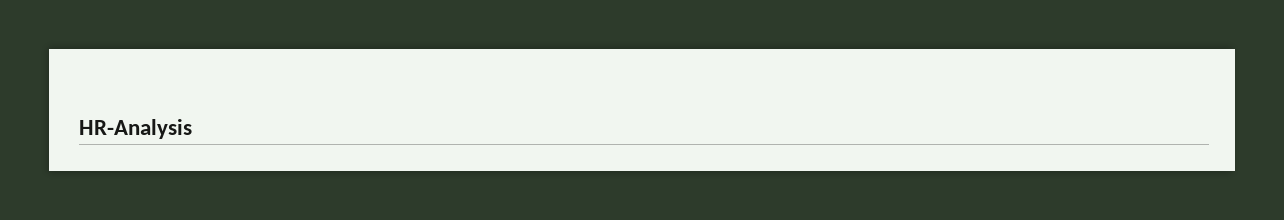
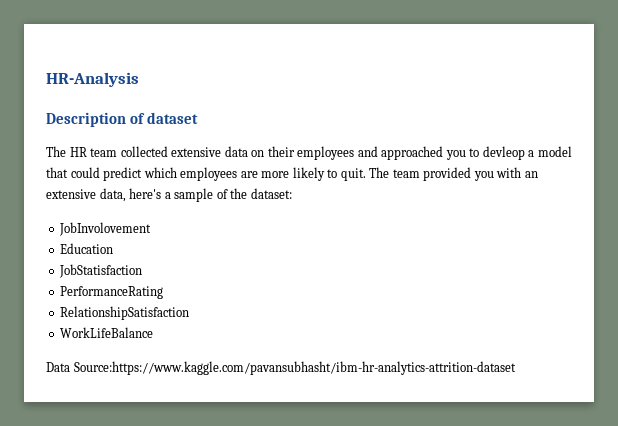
(192, 129) none -> [46,112,199,127] [46,146,572,160] [46,167,538,181] [46,188,292,202] [59,222,152,236] [60,243,114,254] [59,264,143,278] [60,286,164,299] [60,306,190,320] [60,327,154,338] [46,361,516,375] // Description of dataset // The HR team collected extensive data on their employees and approached you to devleop a model that could predict which employees are more likely to quit. The team provided you with an extensive data, here's a sample of the dataset: // JobInvolovement // Education // JobStatisfaction // PerformanceRating // RelationshipSatisfaction // WorkLifeBalance // Data Source:https://www.kaggle.com/pavansubhasht/ibm-hr-analytics-attrition-dataset

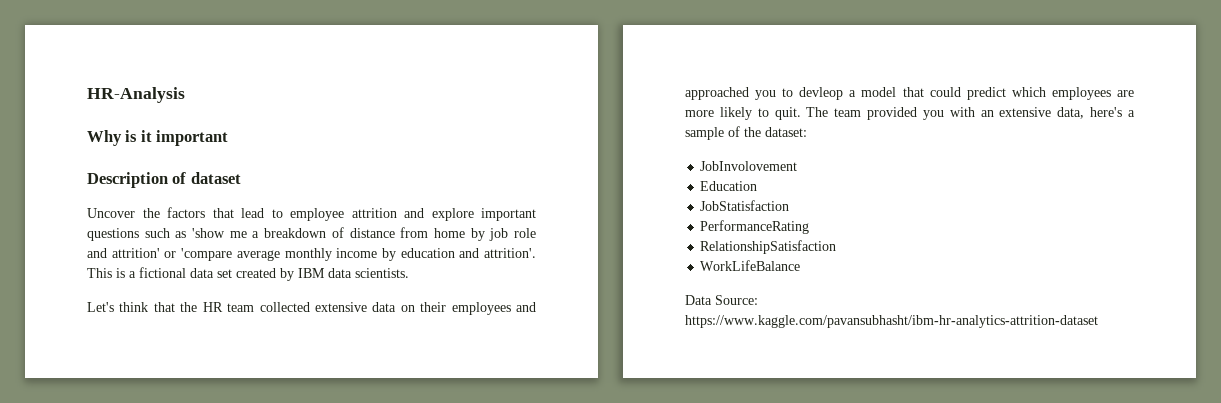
(139, 79) none -> [87,130,229,146] // Why is it important
[46,146,66,157] The -> [87,207,536,221] [87,227,536,241] [87,248,536,261] [87,267,409,281] [87,302,198,312] Uncover the factors that lead to employee attrition and explore important questions such as 'show me a breakdown of distance from home by job role and attrition' or 'compare average monthly income by education and attrition'. This is a fictional data set created by IBM data scientists. // Let's think that the
[73,361,516,375] Source:https://www.kaggle.com/pavansubhasht/ibm-hr-analytics-attrition-dataset -> [715,295,758,305] [685,315,1098,328] Source: https://www.kaggle.com/pavansubhasht/ibm-hr-analytics-attrition-dataset

